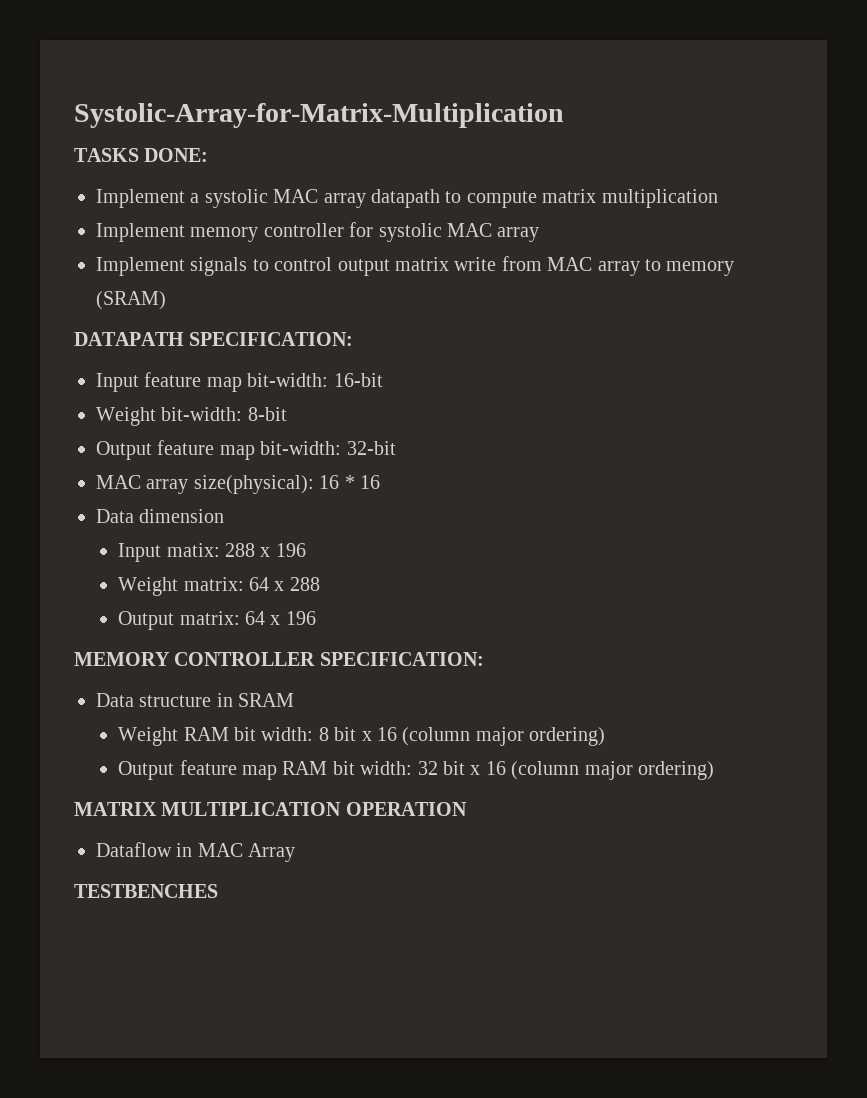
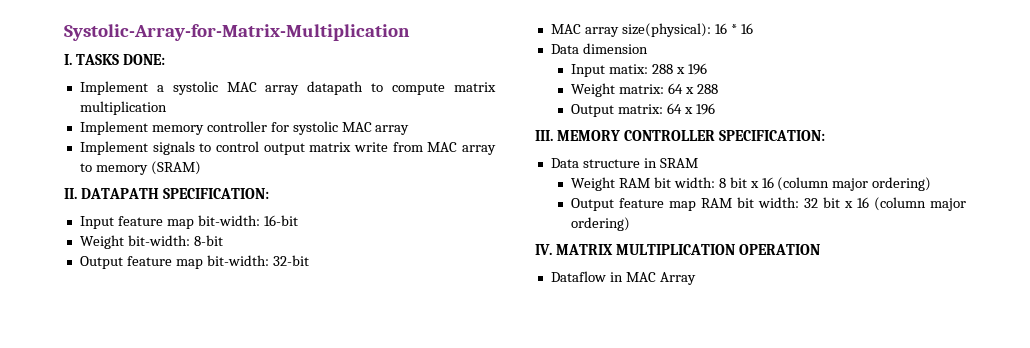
(564, 115) none -> [64,54,72,65] I.
(166, 300) none -> [64,188,77,199] II.
(316, 618) none -> [535,130,553,141] III.
(715, 770) none -> [535,244,552,255] IV.
[74,884,218,898] // TESTBENCHES -> (696, 278) none

